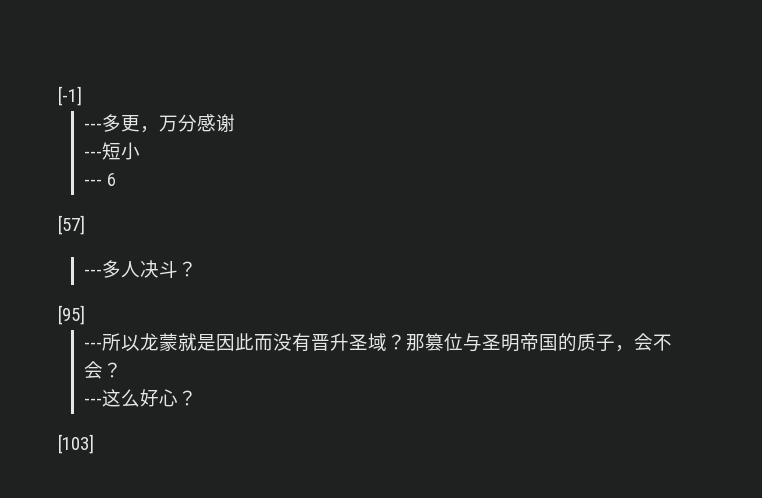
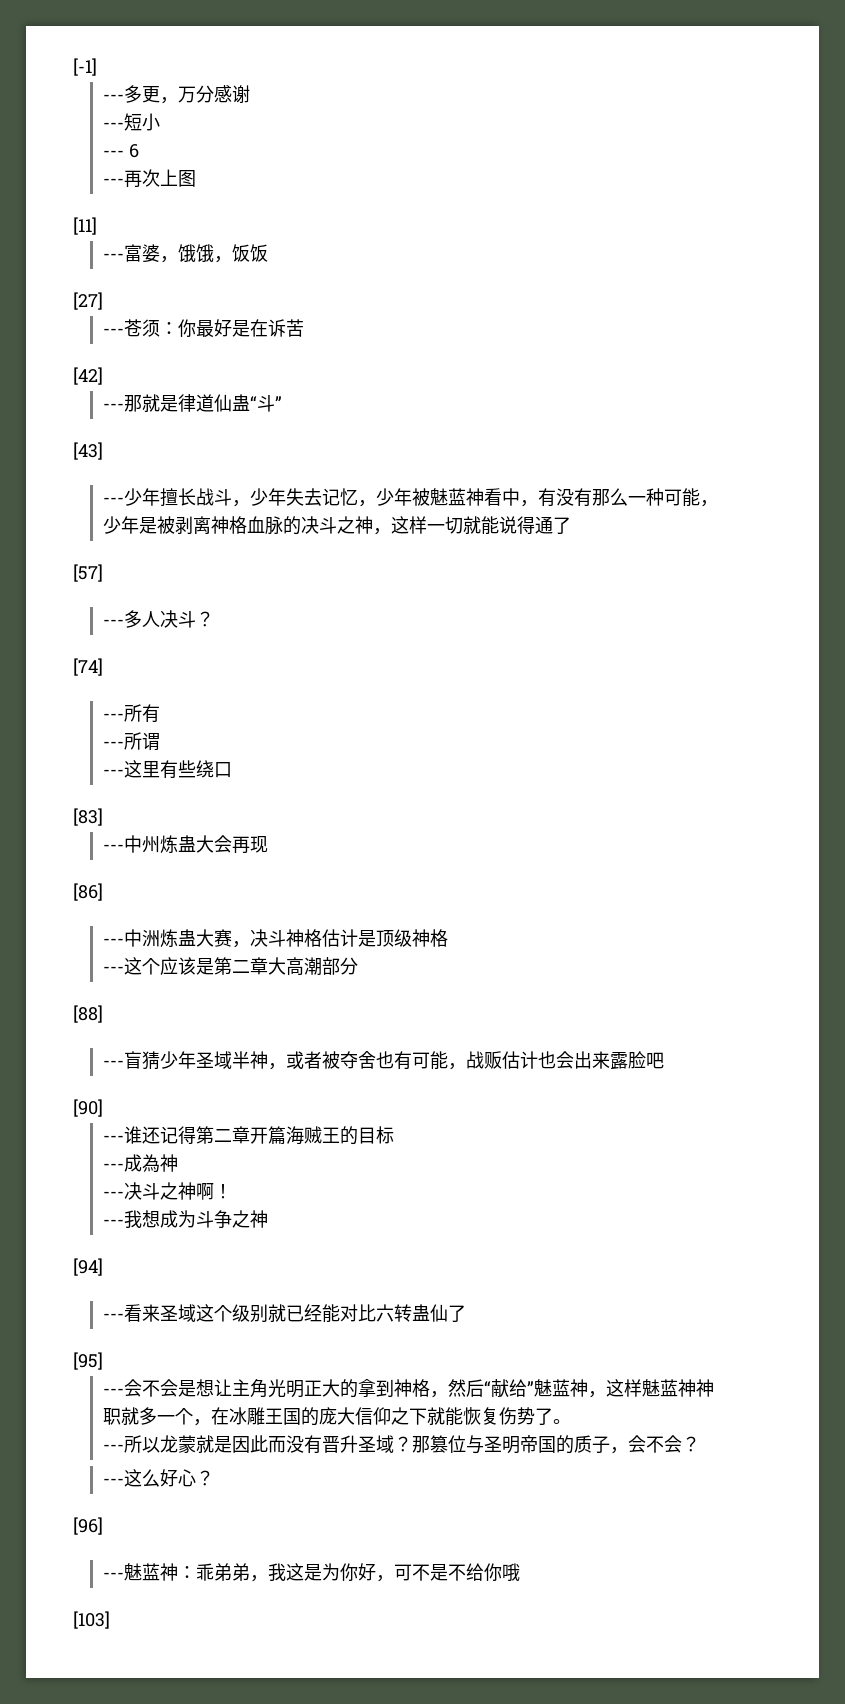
(117, 179) none -> [102,169,196,188] [73,217,97,235] [102,244,268,263] [73,292,103,310] [102,319,304,337] [73,367,103,385] [102,394,282,412] [73,442,103,460] [102,488,718,507] [102,516,571,535] // ---再次上图 // [11] // ---富婆，饿饿，饭饭 // [27] // ---苍须：你最好是在诉苦 // [42] // ---那就是律道仙蛊“斗” // [43] // ---少年擅长战斗，少年失去记忆，少年被魅蓝神看中，有没有那么一种可能，少年是被剥离神格血脉的决斗之神，这样一切就能说得通了
[58,305,85,325] [95] -> [73,658,103,676] [102,704,160,723] [102,732,160,751] [102,760,232,779] [73,808,103,826] [102,835,268,854] [73,883,103,901] [102,929,448,948] [102,957,358,976] [73,1005,103,1023] [102,1051,664,1070] [73,1099,103,1117] [102,1126,394,1145] [102,1154,178,1173] [102,1182,232,1200] [102,1210,268,1228] [73,1258,103,1276] [102,1304,466,1323] [73,1352,103,1370] [102,1379,714,1398] [102,1407,571,1426] [74] // ---所有 // ---所谓 // ---这里有些绕口 // [83] // ---中州炼蛊大会再现 // [86] // ---中洲炼蛊大赛，决斗神格估计是顶级神格 // ---这个应该是第二章大高潮部分 // [88] // ---盲猜少年圣域半神，或者被夺舍也有可能，战贩估计也会出来露脸吧 // [90] // ---谁还记得第二章开篇海贼王的目标 // ---成為神 // ---决斗之神啊！ // ---我想成为斗争之神 // [94] // ---看来圣域这个级别就已经能对比六转蛊仙了 // [95] // ---会不会是想让主角光明正大的拿到神格，然后“献给”魅蓝神，这样魅蓝神神职就多一个，在冰雕王国的庞大信仰之下就能恢复伤势了。
(198, 398) none -> [73,1517,103,1535] [102,1563,520,1582] // [96] // ---魅蓝神：乖弟弟，我这是为你好，可不是不给你哦

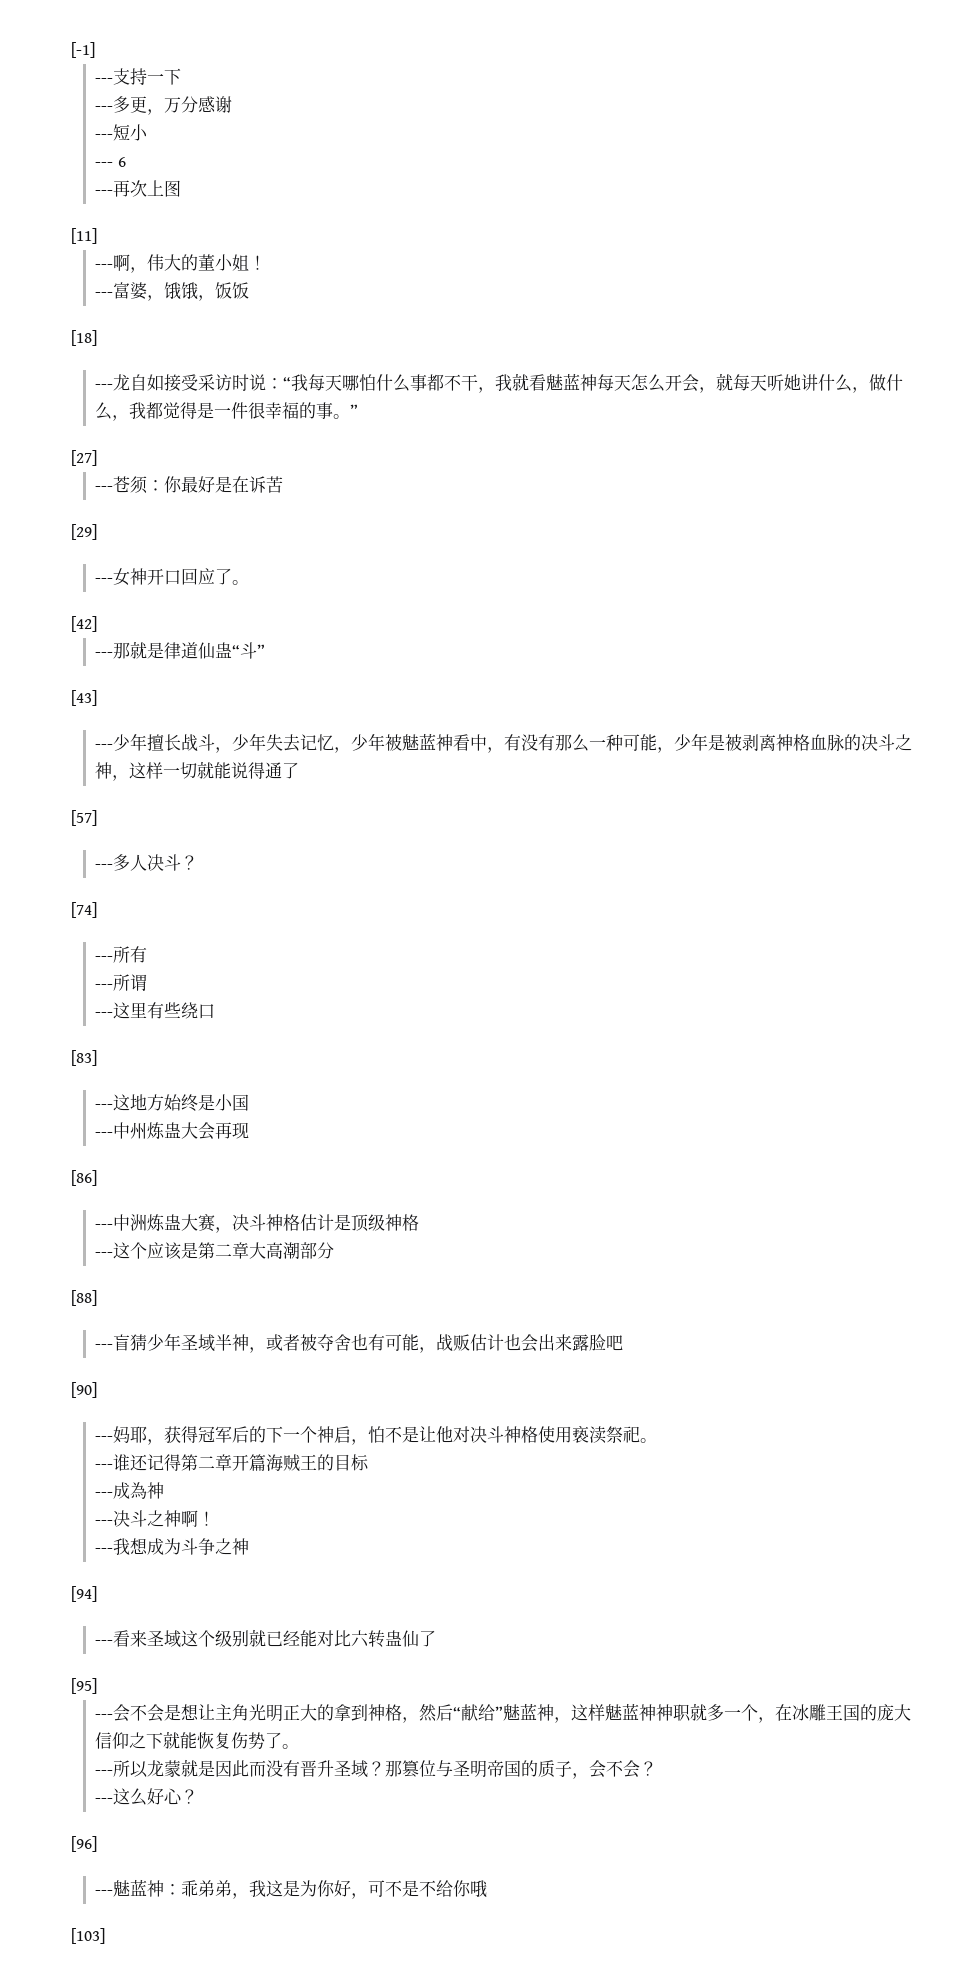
(97, 67) none -> [95,68,182,85] // ---支持一下
(97, 226) none -> [95,254,267,273] // ---啊，伟大的董小姐！
(268, 253) none -> [71,330,97,346] [95,373,904,393] [95,402,359,421] // [18] // ---龙自如接受采访时说：“我每天哪怕什么事都不干，我就看魅蓝神每天怎么开会，就每天听她讲什么，做什么，我都觉得是一件很幸福的事。”
(304, 328) none -> [71,524,97,540] [95,568,250,586] // [29] // ---女神开口回应了。
(103, 817) none -> [95,1094,250,1112] // ---这地方始终是小国
(103, 1108) none -> [95,1426,658,1445] // ---妈耶，获得冠军后的下一个神启，怕不是让他对决斗神格使用亵渎祭祀。

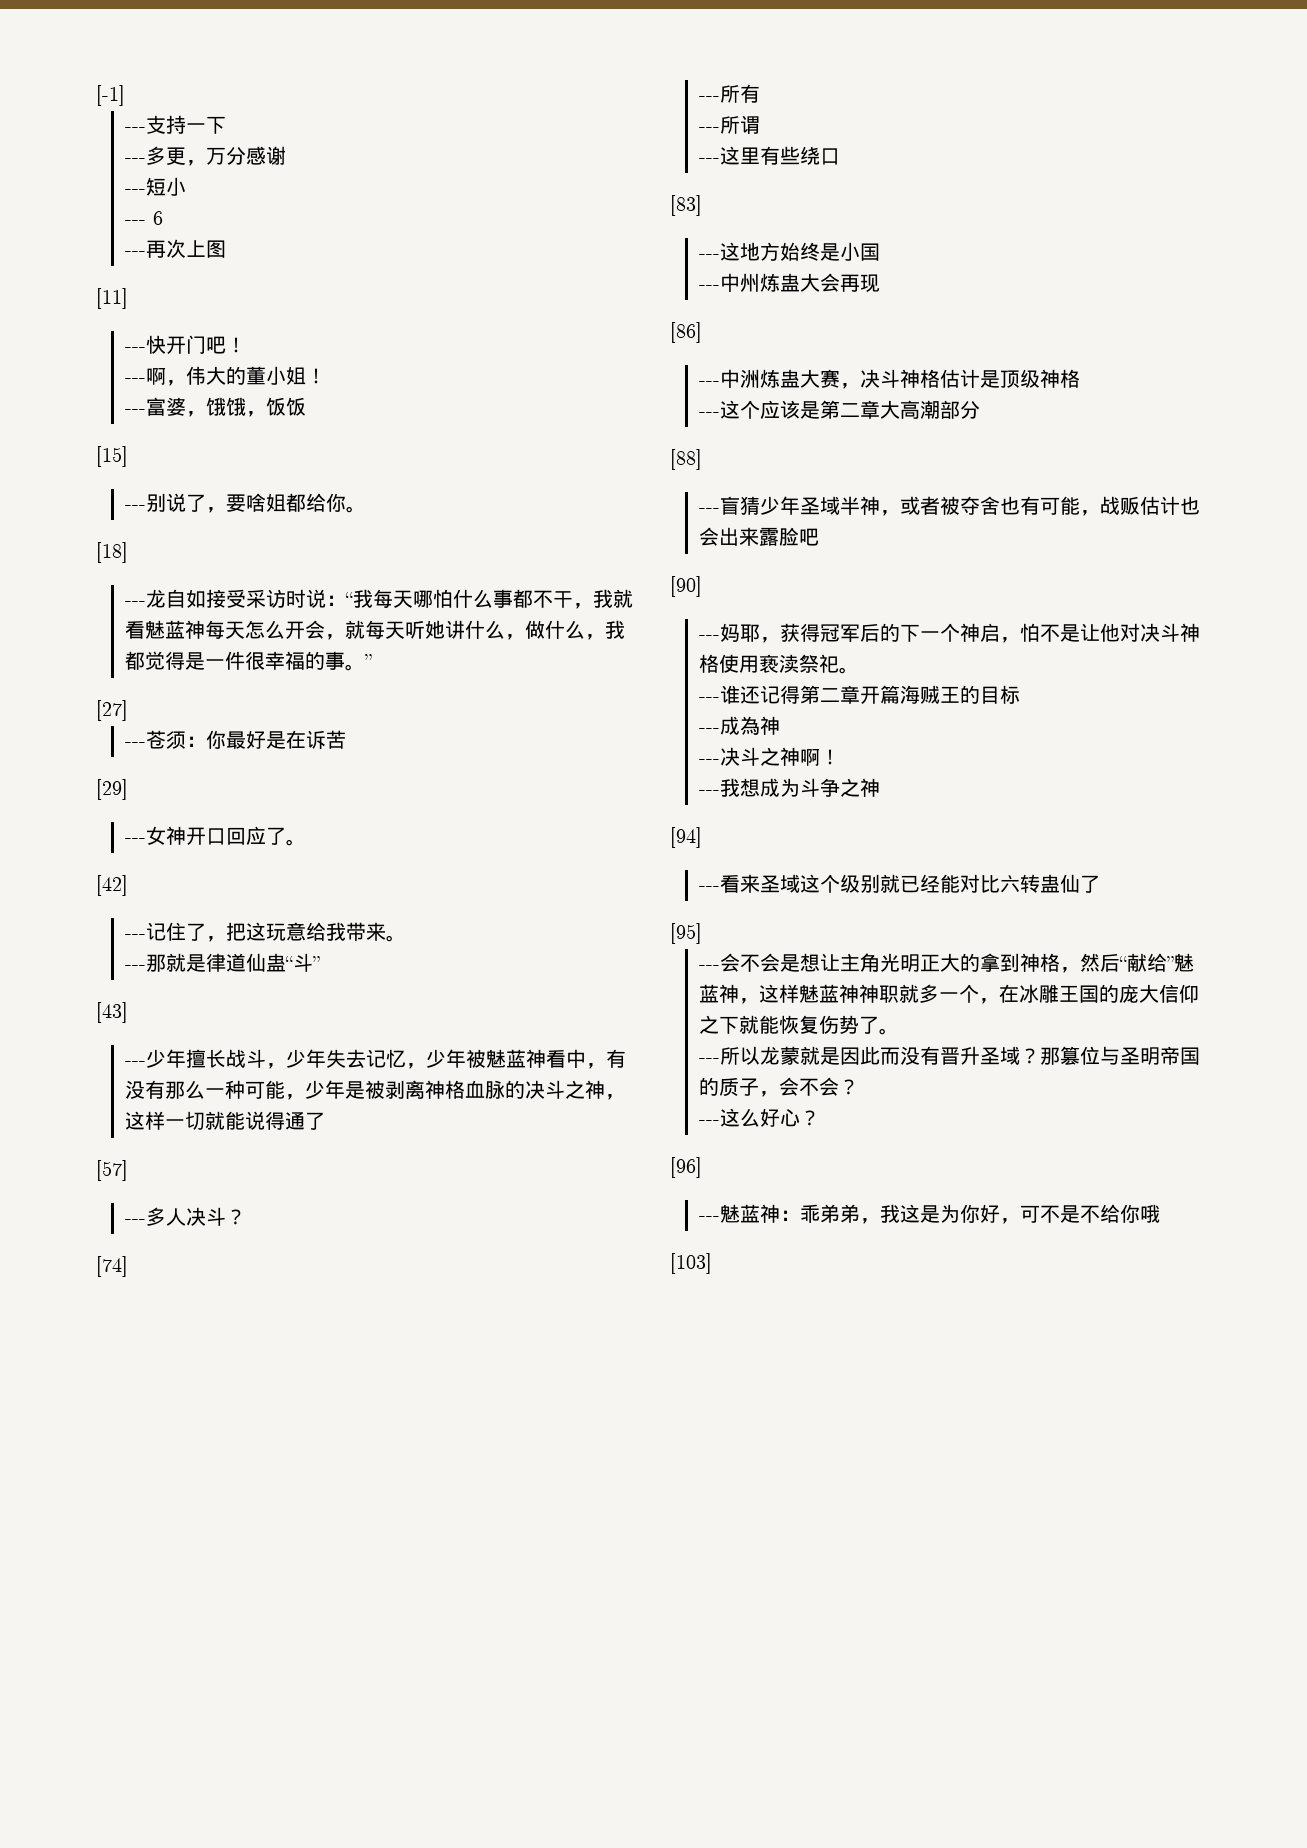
(97, 236) none -> [125,335,247,354] // ---快开门吧！
(250, 290) none -> [96,446,128,467] [125,493,367,513] // [15] // ---别说了，要啥姐都给你。
(97, 624) none -> [125,922,407,942] // ---记住了，把这玩意给我带来。

